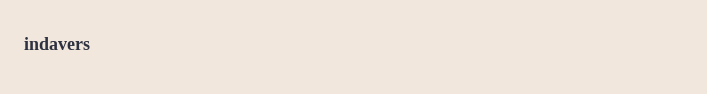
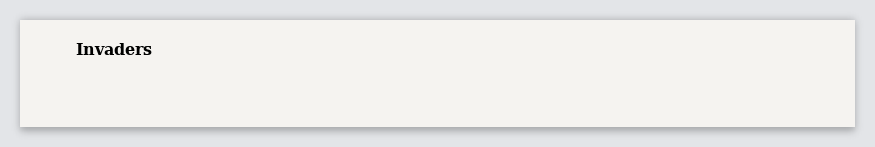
[24,37,90,50] indavers -> [76,43,152,55] Invaders

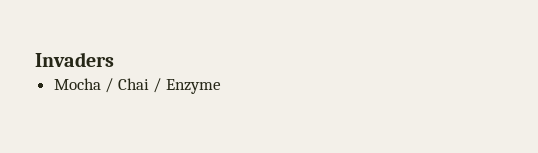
(152, 49) none -> [53,78,222,94] // Mocha / Chai / Enzyme

